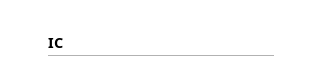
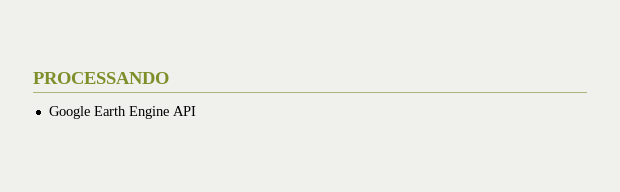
[48,38,63,48] IC -> [33,72,169,84] [48,106,196,119] PROCESSANDO // Google Earth Engine API

